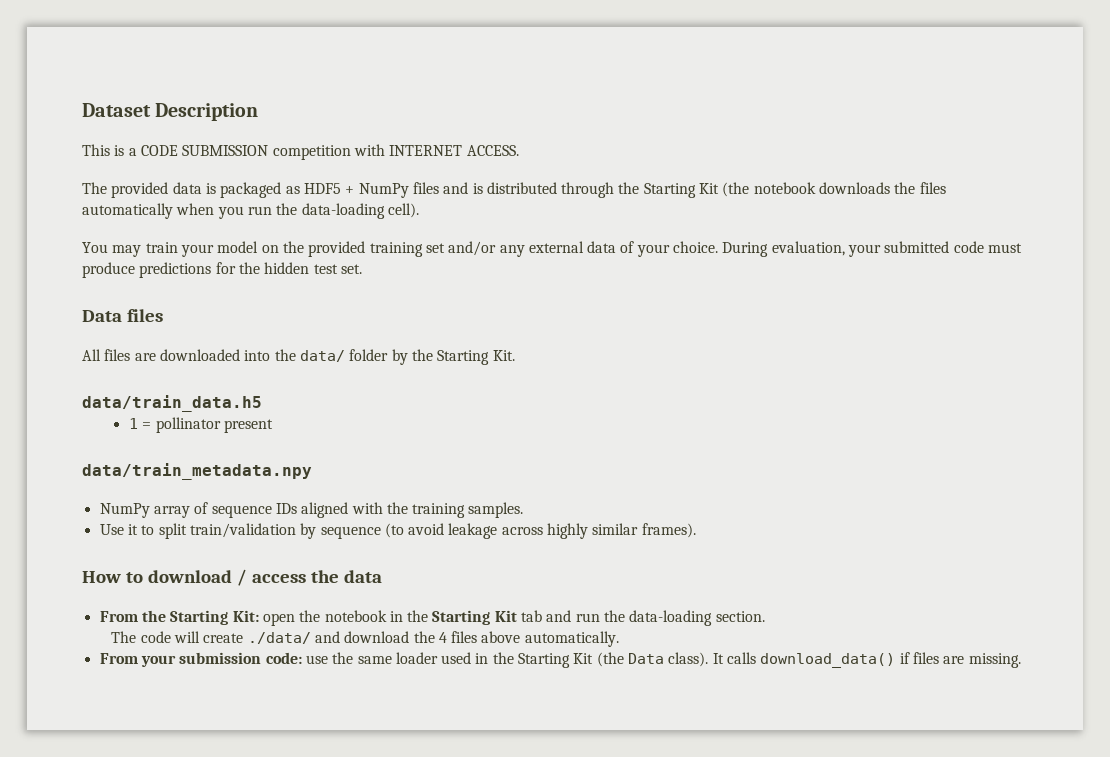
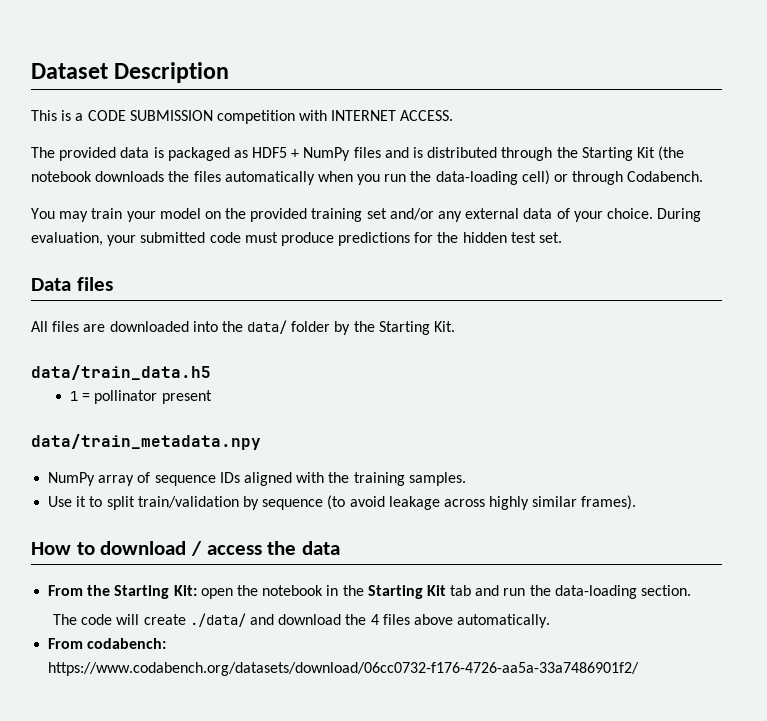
[387,203,419,218] cell). -> [521,170,704,185] cell) or through Codabench.
[140,652,1021,668] your submission code: use the same loader used in the Starting Kit (the Data class). It calls download_data() if files are missing. -> [87,638,167,649] [48,662,640,676] codabench: https://www.codabench.org/datasets/download/06cc0732-f176-4726-aa5a-33a7486901f2/

